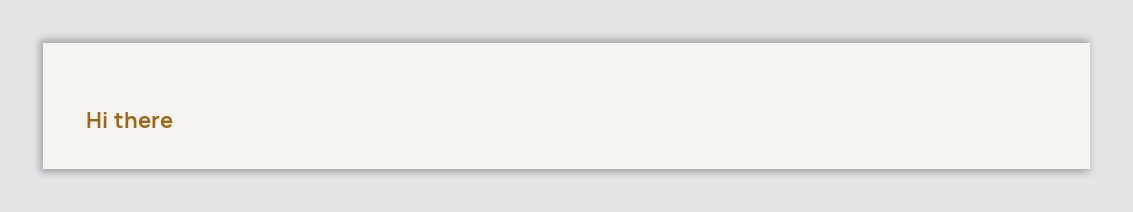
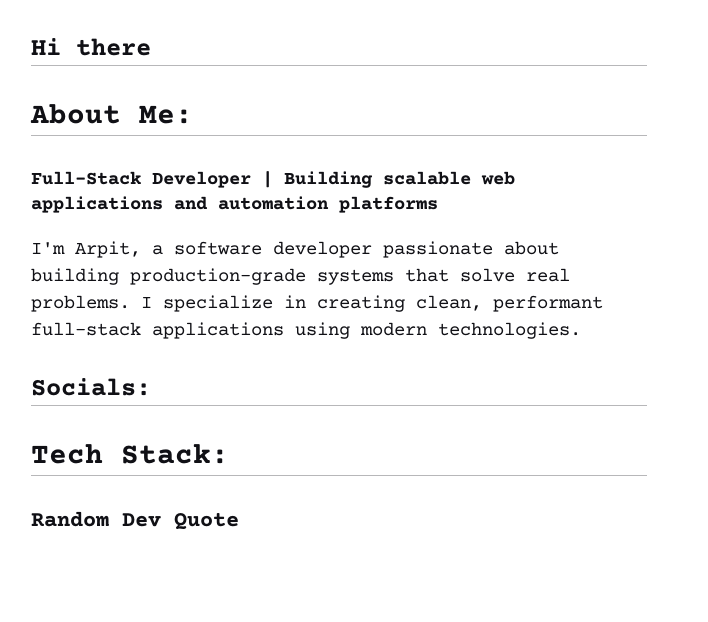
(173, 120) none -> [30,104,193,124] [31,171,515,188] [31,196,438,213] [31,241,559,258] [31,268,570,285] [31,295,603,312] [31,322,581,339] [31,378,151,396] [31,444,229,464] [31,511,239,530] // About Me: // Full-Stack Developer | Building scalable web applications and automation platforms // I'm Arpit, a software developer passionate about building production-grade systems that solve real problems. I specialize in creating clean, performant full-stack applications using modern technologies. // Socials: // Tech Stack: // Random Dev Quote

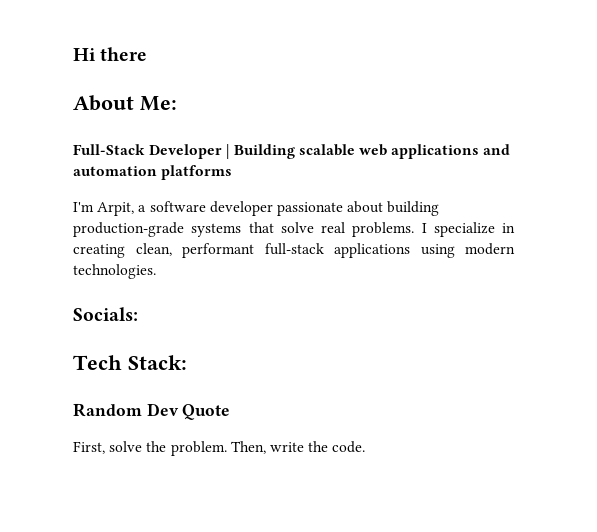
(239, 521) none -> [73,441,366,456] // First, solve the problem. Then, write the code.

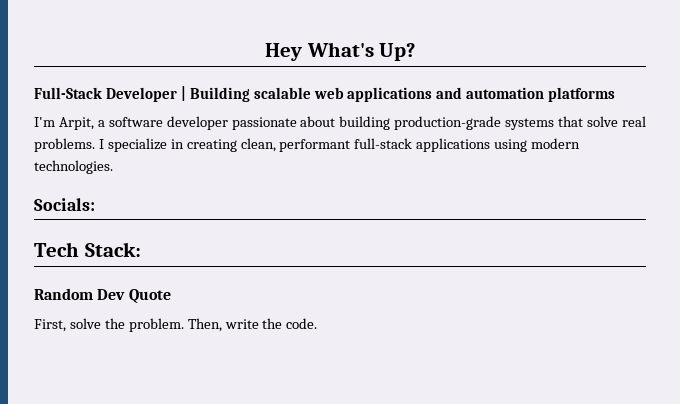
[73,47,148,61] [73,95,177,111] Hi there // About Me: -> [264,42,416,61] Hey What's Up?

